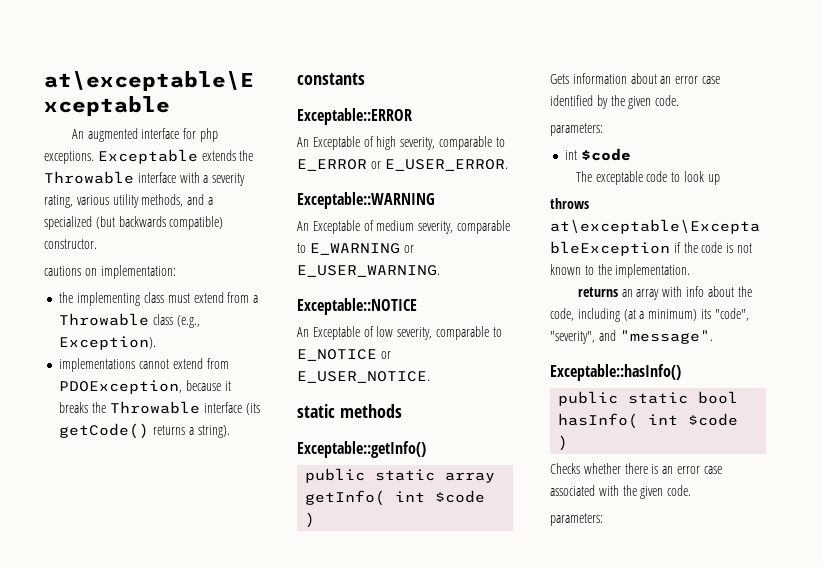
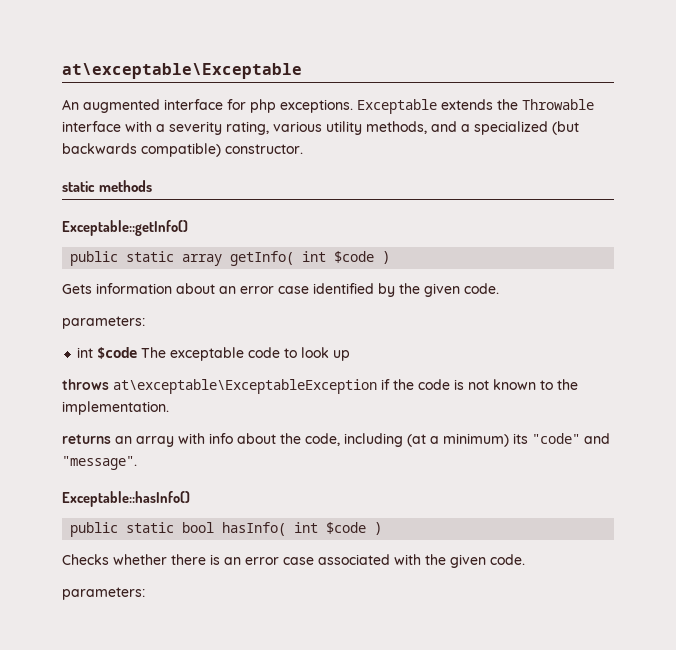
[44,265,176,279] [59,292,259,306] [59,313,200,328] [59,336,157,350] [59,358,229,372] [59,380,231,394] [59,401,260,415] [59,423,230,439] [297,73,365,85] [297,108,412,125] [297,136,505,150] [297,159,508,171] [297,192,435,209] [297,220,510,234] [297,243,414,255] [297,265,440,277] [297,298,417,315] [297,326,502,340] [297,349,391,361] [297,371,430,383] // cautions on implementation: // the implementing class must extend from a Throwable class (e.g., Exception). // implementations cannot extend from PDOException, because it breaks the Throwable interface (its getCode() returns a string). // constants // Exceptable::ERROR // An Exceptable of high severity, comparable to E_ERROR or E_USER_ERROR. // Exceptable::WARNING // An Exceptable of medium severity, comparable to E_WARNING or E_USER_WARNING. // Exceptable::NOTICE // An Exceptable of low severity, comparable to E_NOTICE or E_USER_NOTICE. -> (303, 149) none
(632, 154) // -> (138, 353) none
[714,308,749,321] [550,331,595,344] "code", "severity", -> [532,433,580,444] "code"

